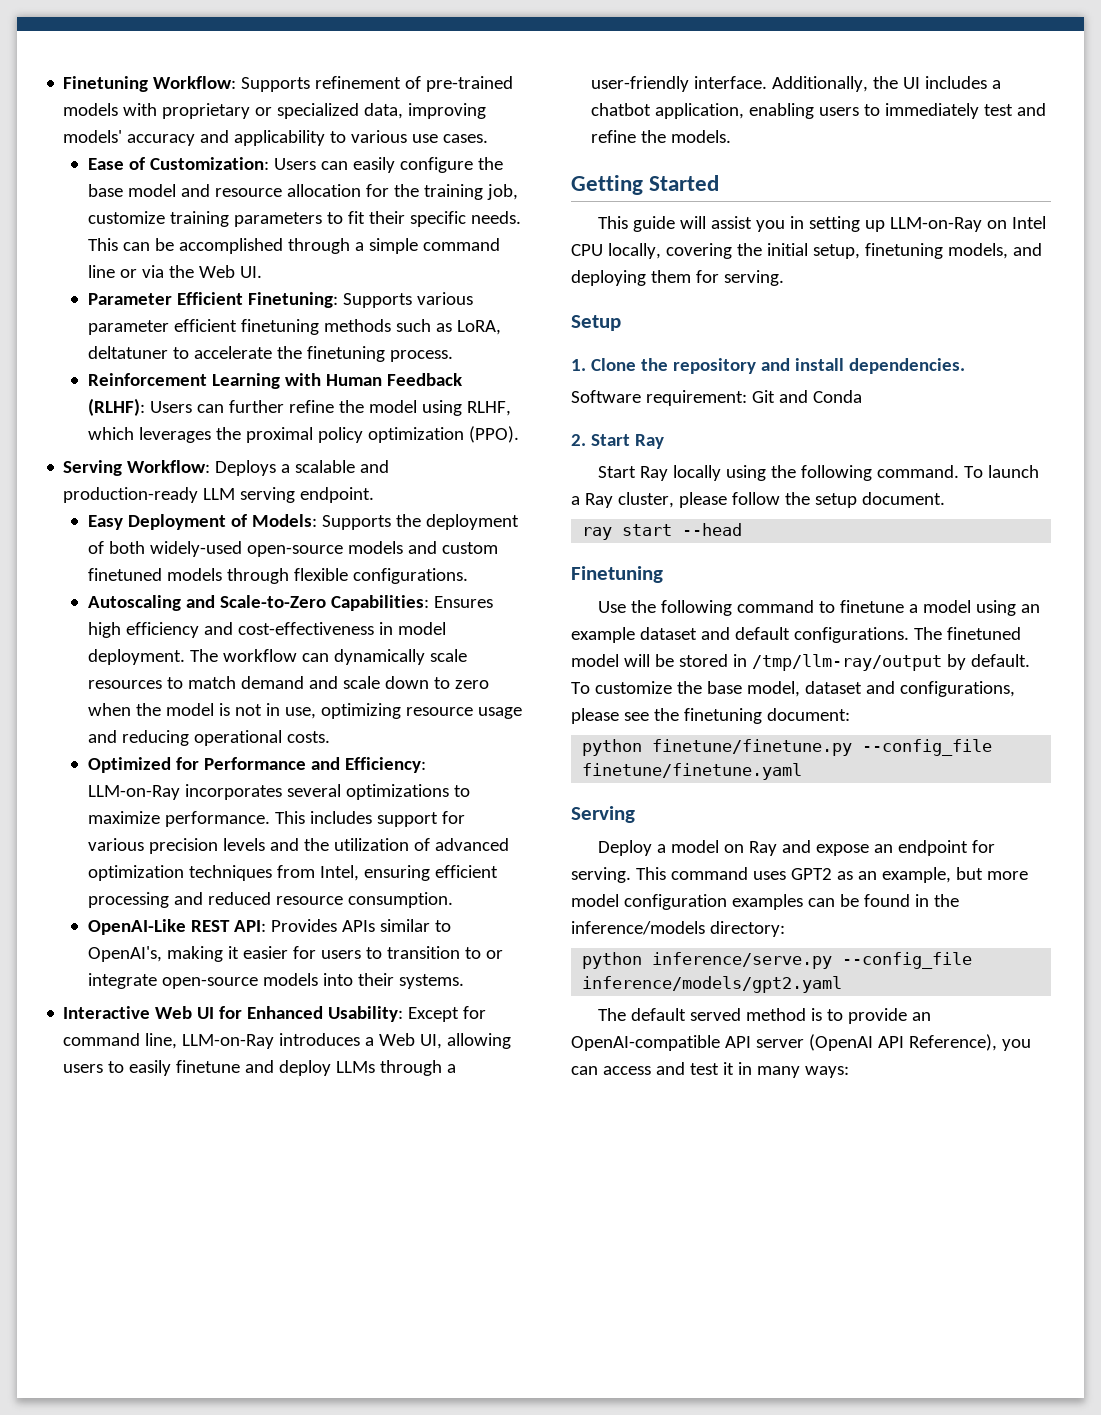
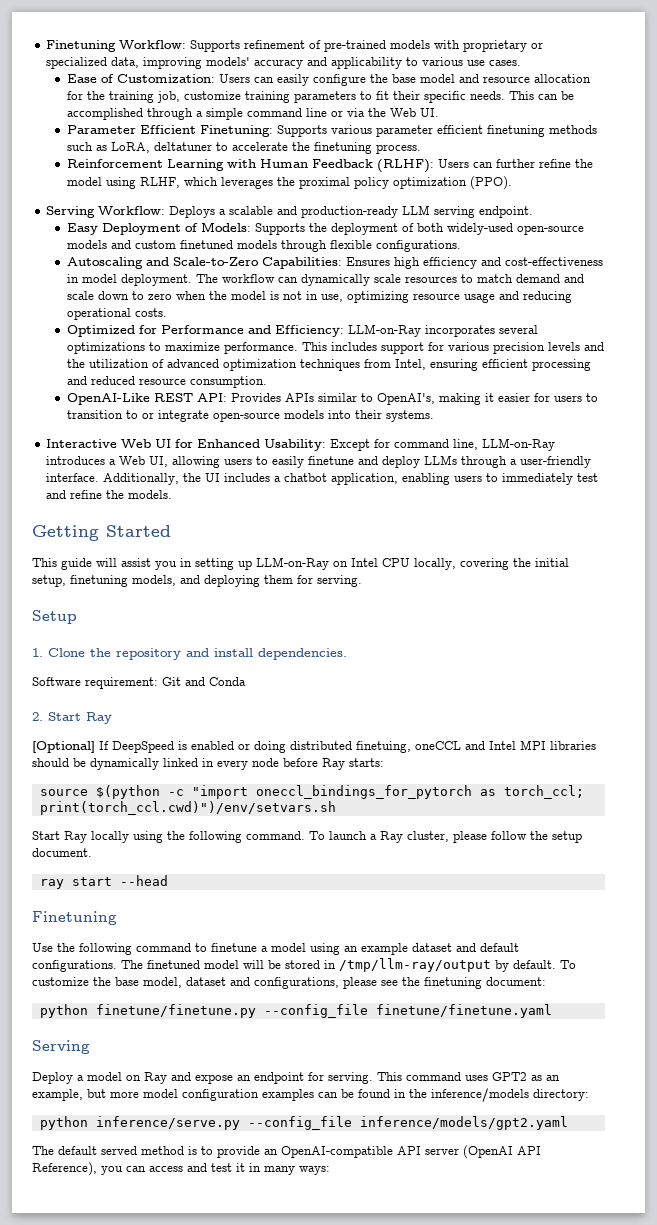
(664, 441) none -> [32,740,596,753] [32,758,384,770] [39,785,584,799] [39,801,336,815] // [Optional] If DeepSpeed is enabled or doing distributed finetuing, oneCCL and Intel MPI libraries should be dynamically linked in every node before Ray starts: // source $(python -c "import oneccl_bindings_for_pytorch as torch_ccl; print(torch_ccl.cwd)")/env/setvars.sh

